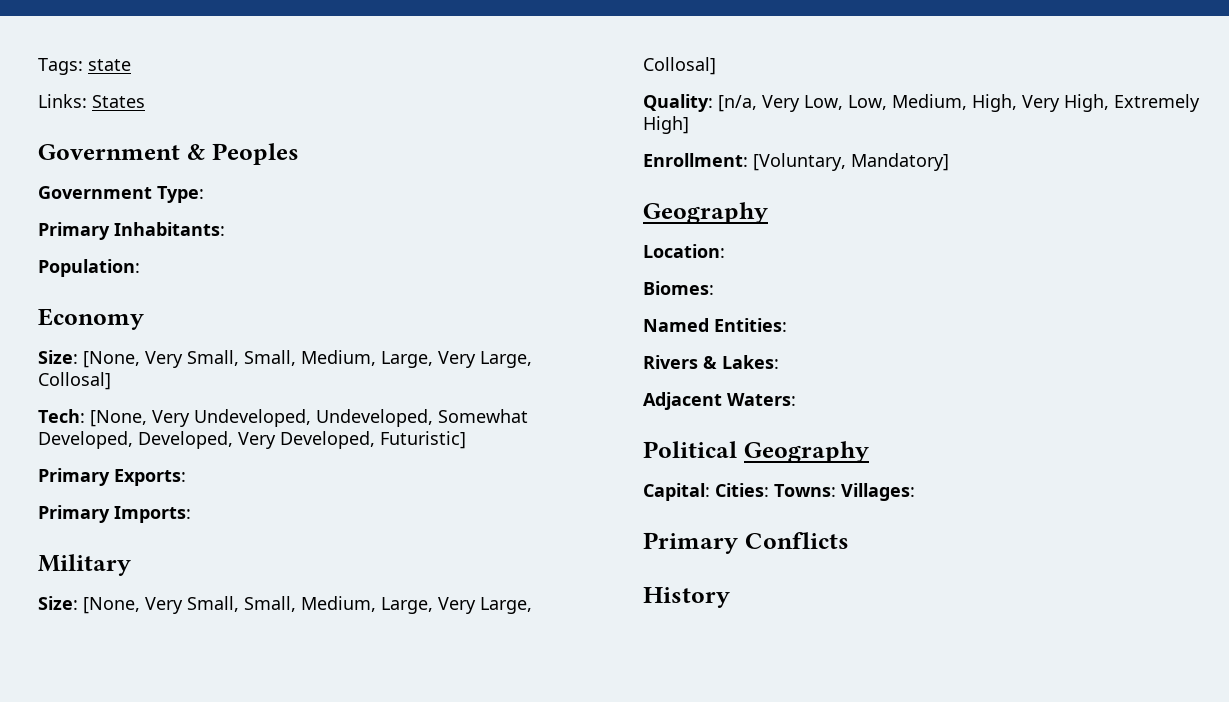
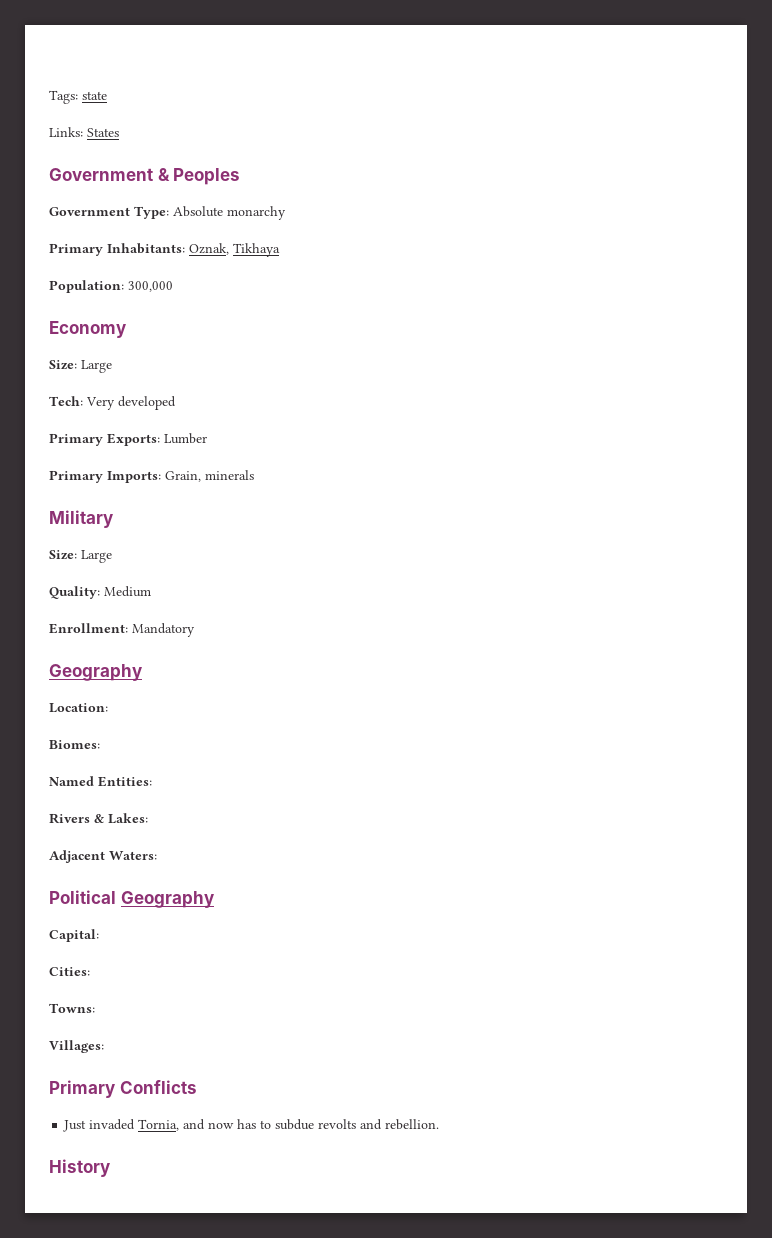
(204, 194) none -> [173,206,286,220] Absolute monarchy
(225, 229) none -> [189,243,280,257] Oznak, Tikhaya
(140, 268) none -> [128,281,173,292] 300,000
[83,350,532,368] [38,372,111,390] [38,409,528,427] [38,431,466,449] [None, Very Small, Small, Medium, Large, Very Large, Collosal] // Tech: [None, Very Undeveloped, Undeveloped, Somewhat Developed, Developed, Very Developed, Futuristic] -> [81,360,112,373] [49,396,176,410] Large // Tech: Very developed
(186, 477) none -> [164,433,207,444] Lumber
(191, 514) none -> [165,470,254,482] Grain, minerals
[83,596,532,614] [643,57,716,75] [643,94,1200,112] [643,116,689,134] [None, Very Small, Small, Medium, Large, Very Large, Collosal] // Quality: [n/a, Very Low, Low, Medium, High, Very High, Extremely High] -> [81,550,112,563] [49,586,151,599] Large // Quality: Medium
[753,153,949,171] [Voluntary, Mandatory] -> [132,623,195,637] Mandatory
(710, 492) none -> (99, 935) //
(769, 490) none -> (90, 971) //
(836, 490) none -> (95, 1008) //
(849, 540) none -> [63,1119,440,1132] // Just invaded Tornia, and now has to subdue revolts and rebellion.

